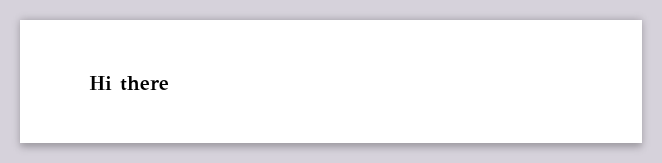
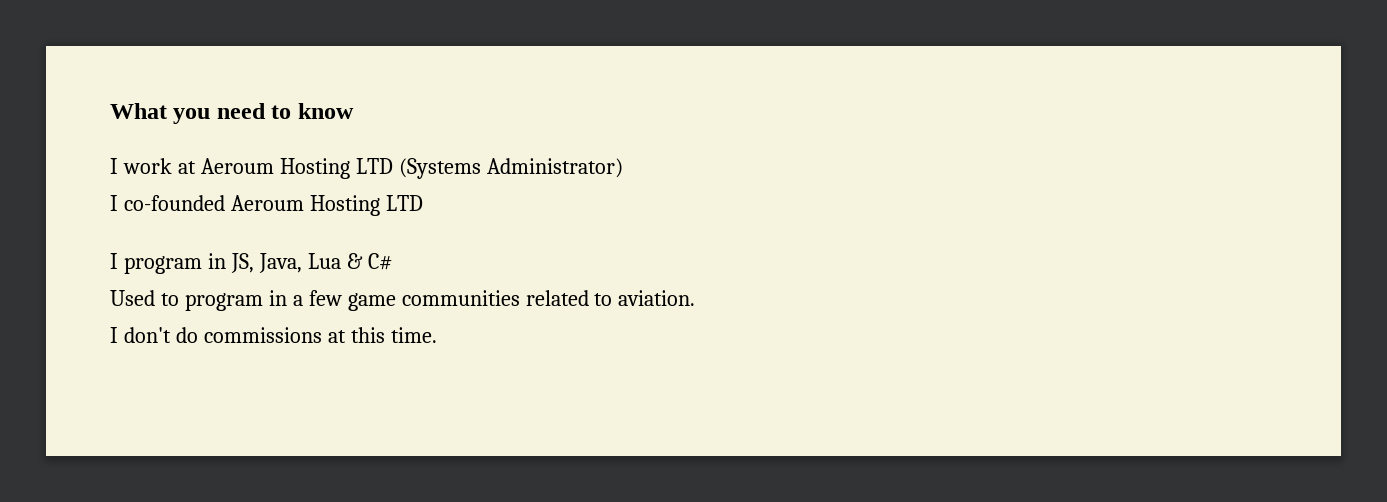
[89,76,169,91] Hi there -> [110,103,354,124] [110,158,623,179] [110,195,423,216] [110,253,393,274] [110,290,696,311] [110,327,437,343] What you need to know // I work at Aeroum Hosting LTD (Systems Administrator) // I co-founded Aeroum Hosting LTD // I program in JS, Java, Lua & C# // Used to program in a few game communities related to aviation. // I don't do commissions at this time.

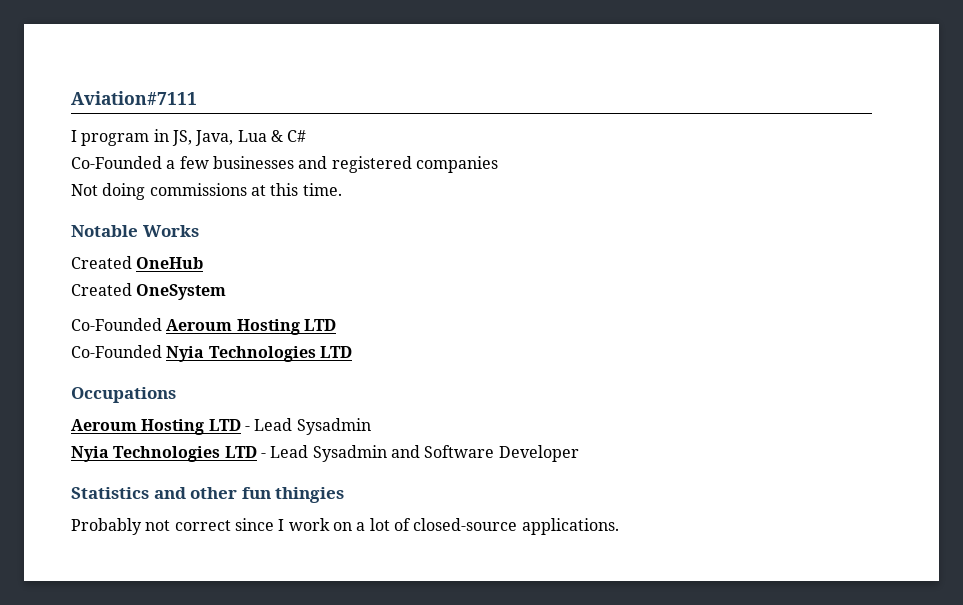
[110,103,354,124] [110,158,623,179] [110,195,423,216] What you need to know // I work at Aeroum Hosting LTD (Systems Administrator) // I co-founded Aeroum Hosting LTD -> [71,91,197,105] Aviation#7111
[110,290,696,311] [110,327,437,343] Used to program in a few game communities related to aviation. // I don't do commissions at this time. -> [71,156,498,173] [71,183,342,200] [71,225,199,237] [71,256,204,269] [71,283,227,300] [71,318,336,335] [71,345,352,362] [71,387,176,403] [71,418,371,435] [71,445,579,462] [71,487,345,503] [71,518,619,535] Co-Founded a few businesses and registered companies // Not doing commissions at this time. // Notable Works // Created OneHub // Created OneSystem // Co-Founded Aeroum Hosting LTD // Co-Founded Nyia Technologies LTD // Occupations // Aeroum Hosting LTD - Lead Sysadmin // Nyia Technologies LTD - Lead Sysadmin and Software Developer // Statistics and other fun thingies // Probably not correct since I work on a lot of closed-source applications.

